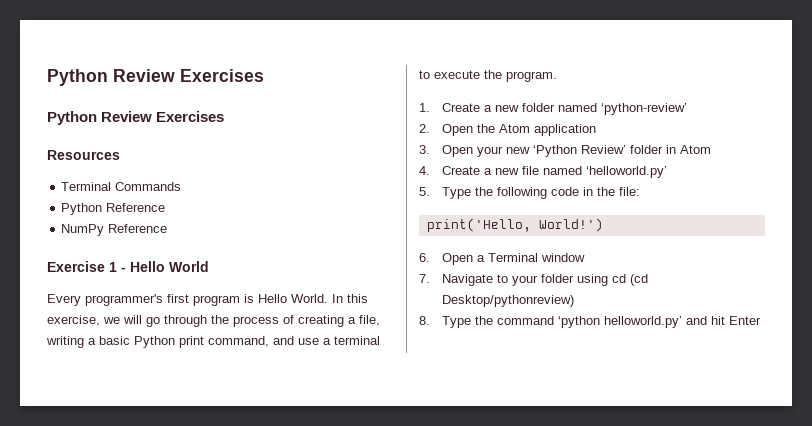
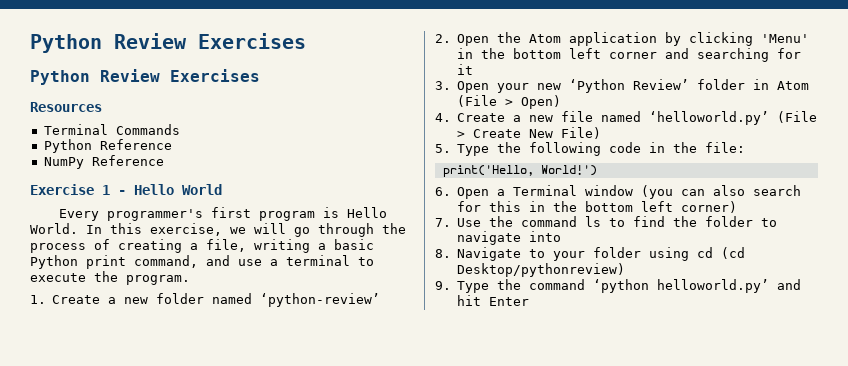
(596, 130) none -> [665,32,810,46] [457,48,802,62] [457,64,474,75] by clicking 'Menu' in the bottom left corner and searching for it
(711, 149) none -> [457,95,562,109] (File > Open)
(667, 172) none -> [777,111,818,123] [457,127,602,139] (File > Create New File)
[419,274,430,283] // 7. -> [641,185,802,199] [457,201,738,213] [435,216,778,227] [457,231,562,245] [435,249,451,258] (you can also search for this in the bottom left corner) // 7. Use the command ls to find the folder to navigate into // 8.
[419,316,430,325] 8. -> [435,281,451,290] 9.

